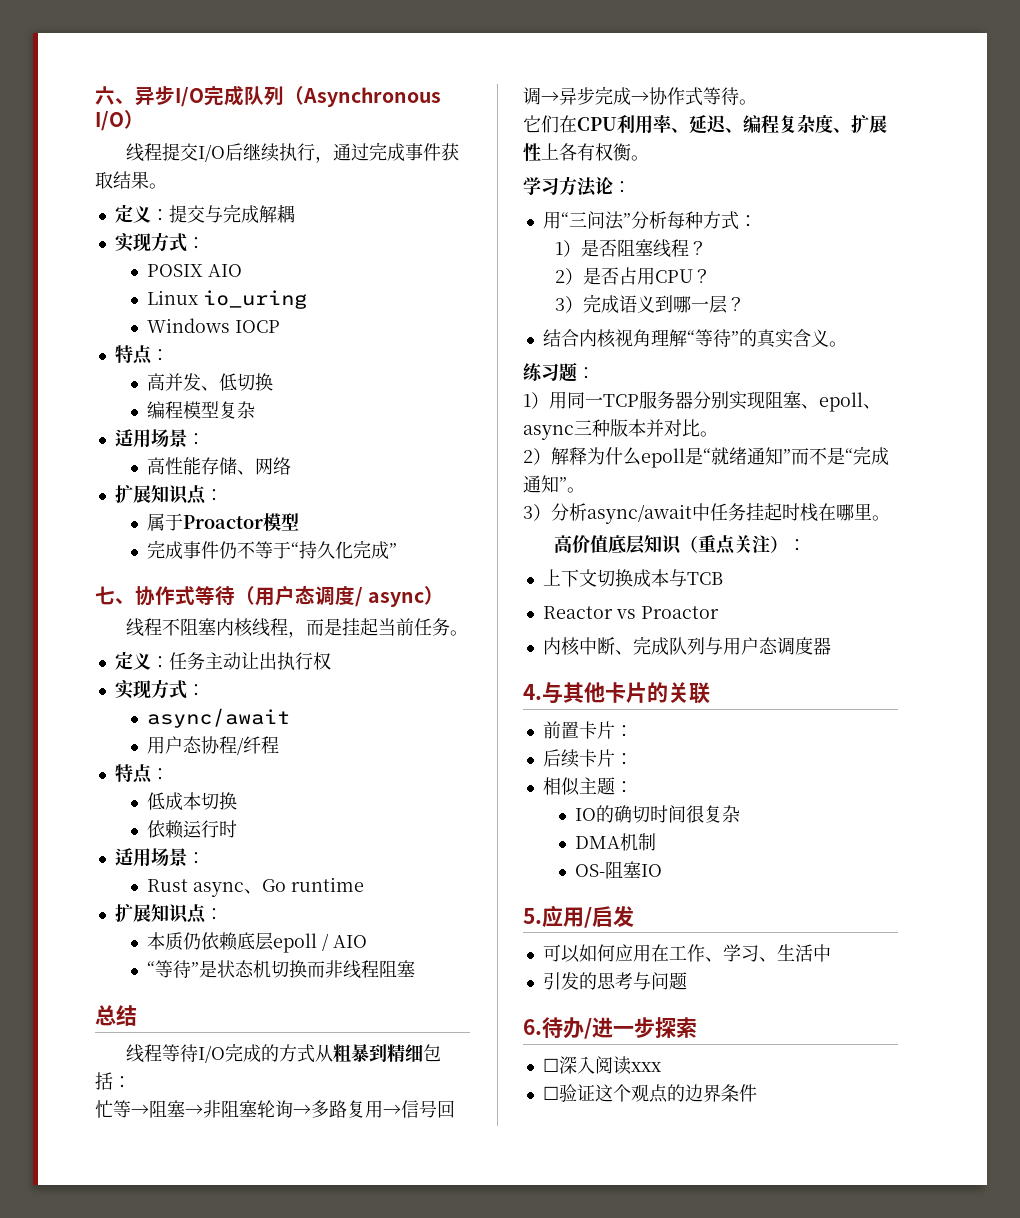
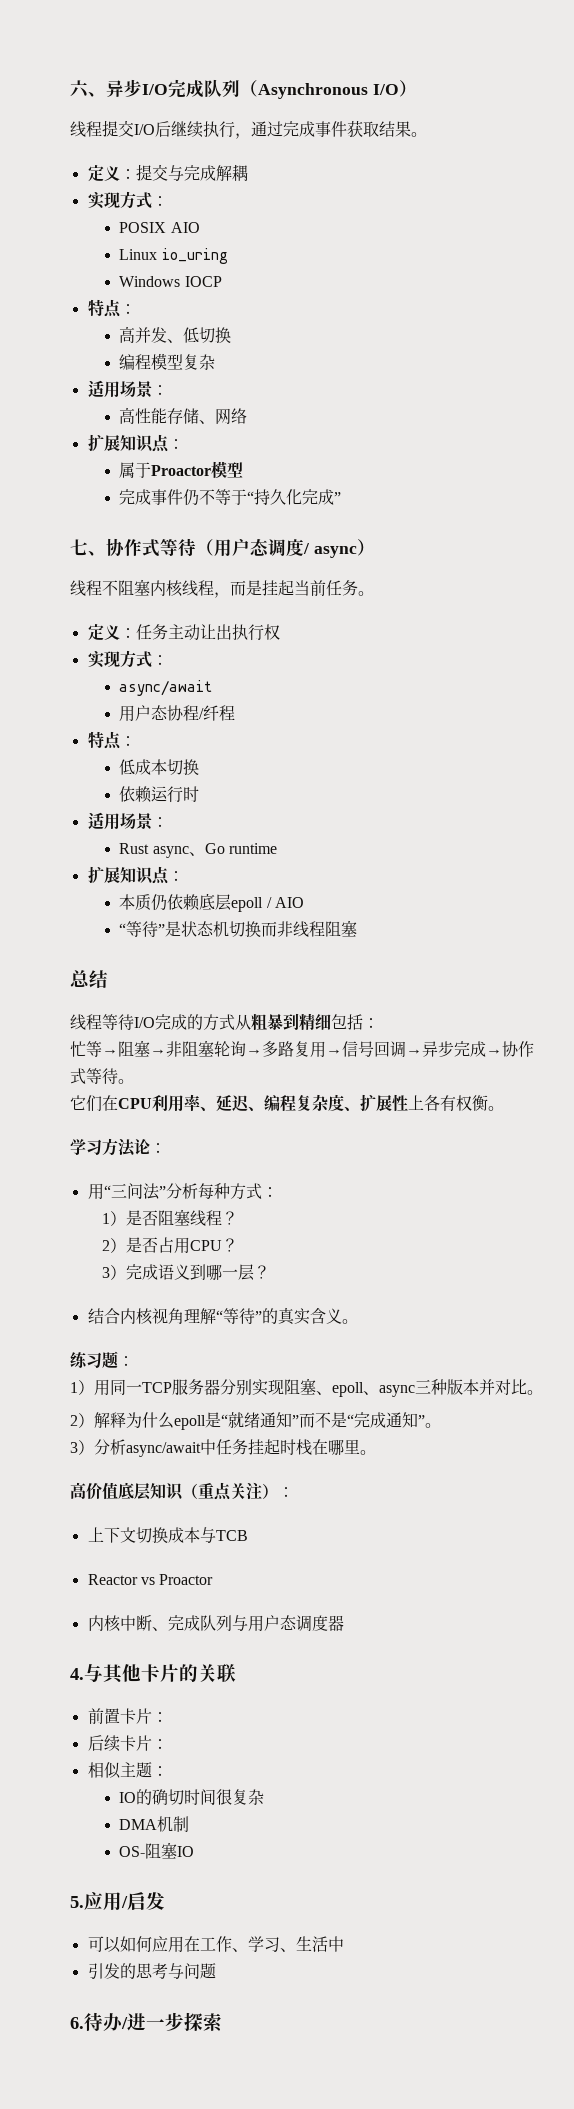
[542,1056,661,1075] [542,1084,757,1103] // ☐深入阅读xxx // ☐验证这个观点的边界条件 -> (222, 2022) none

